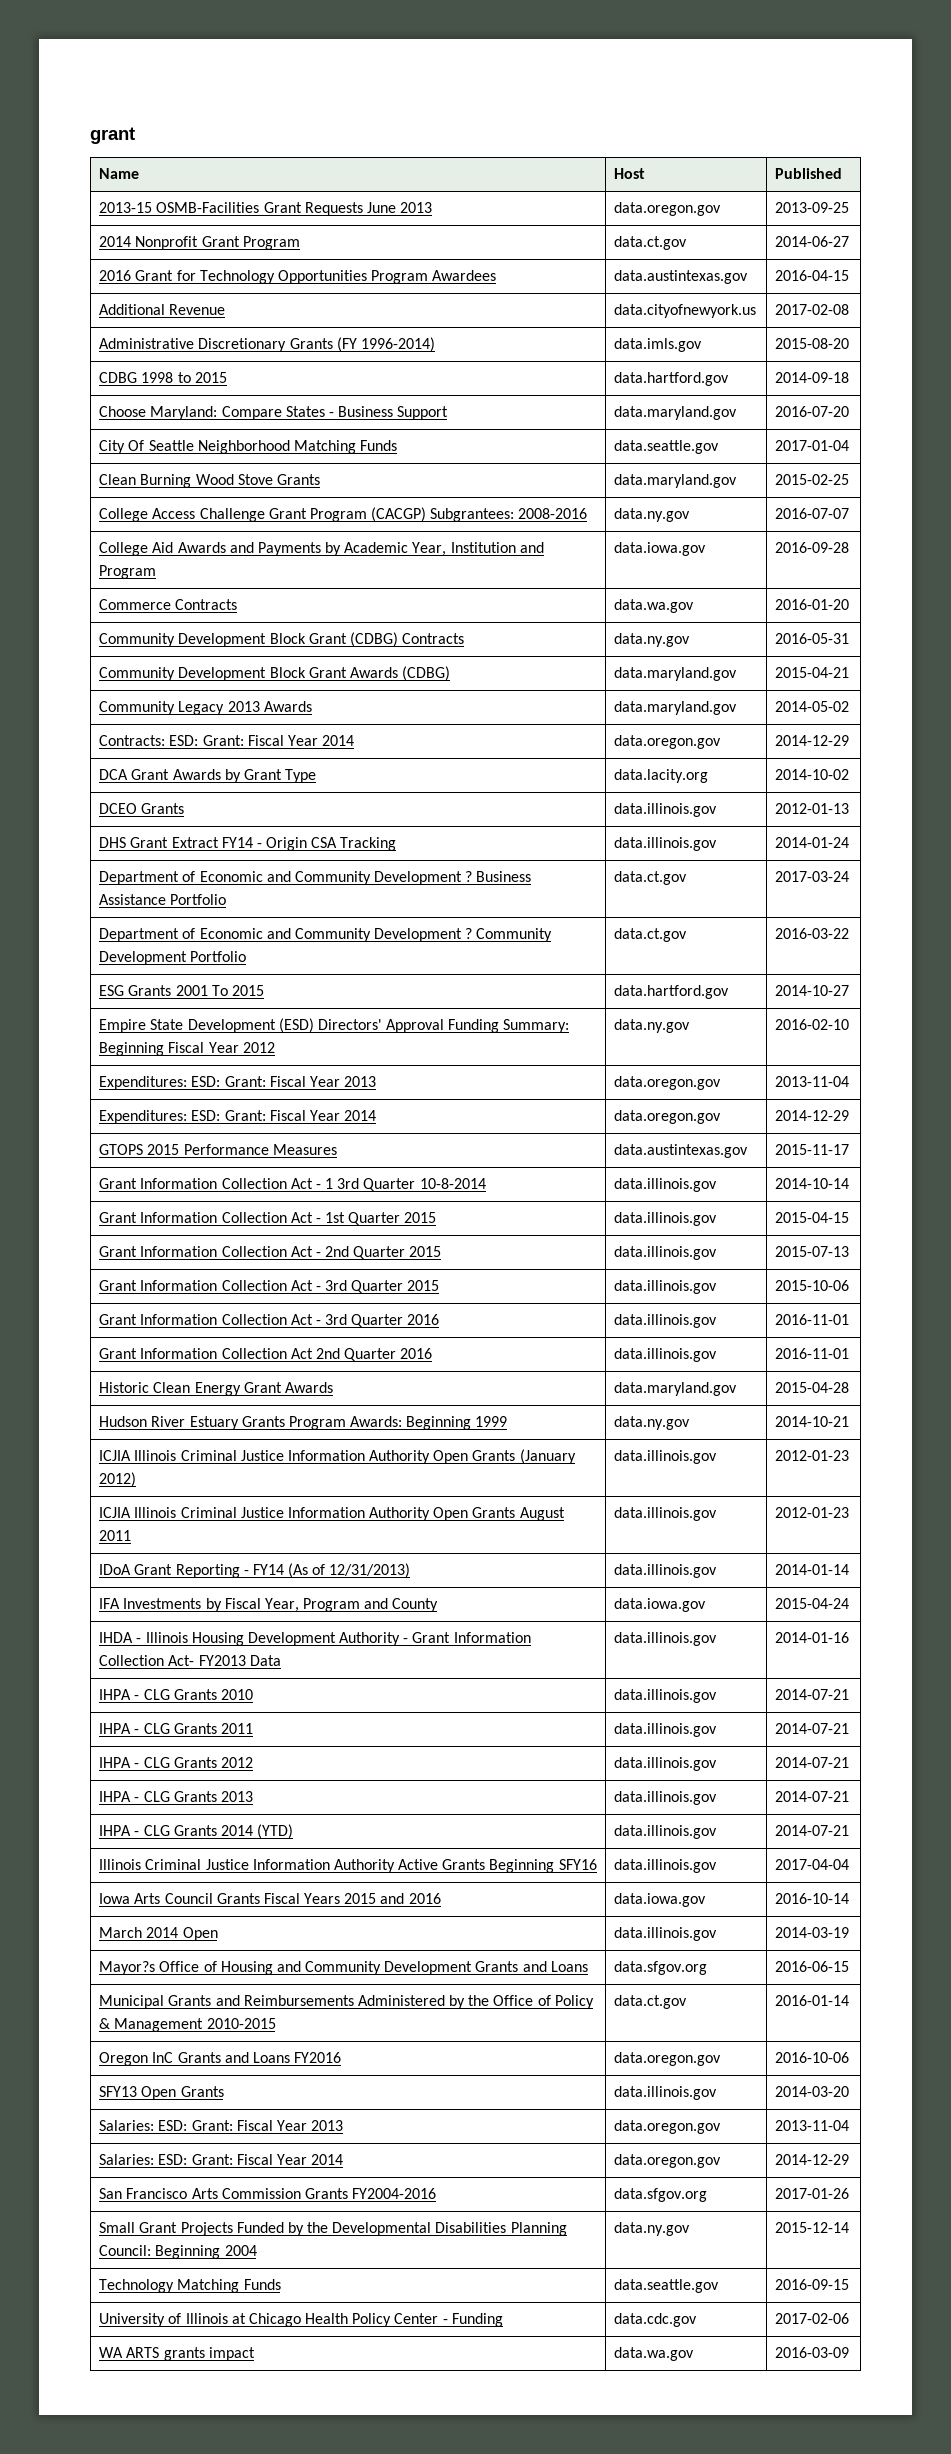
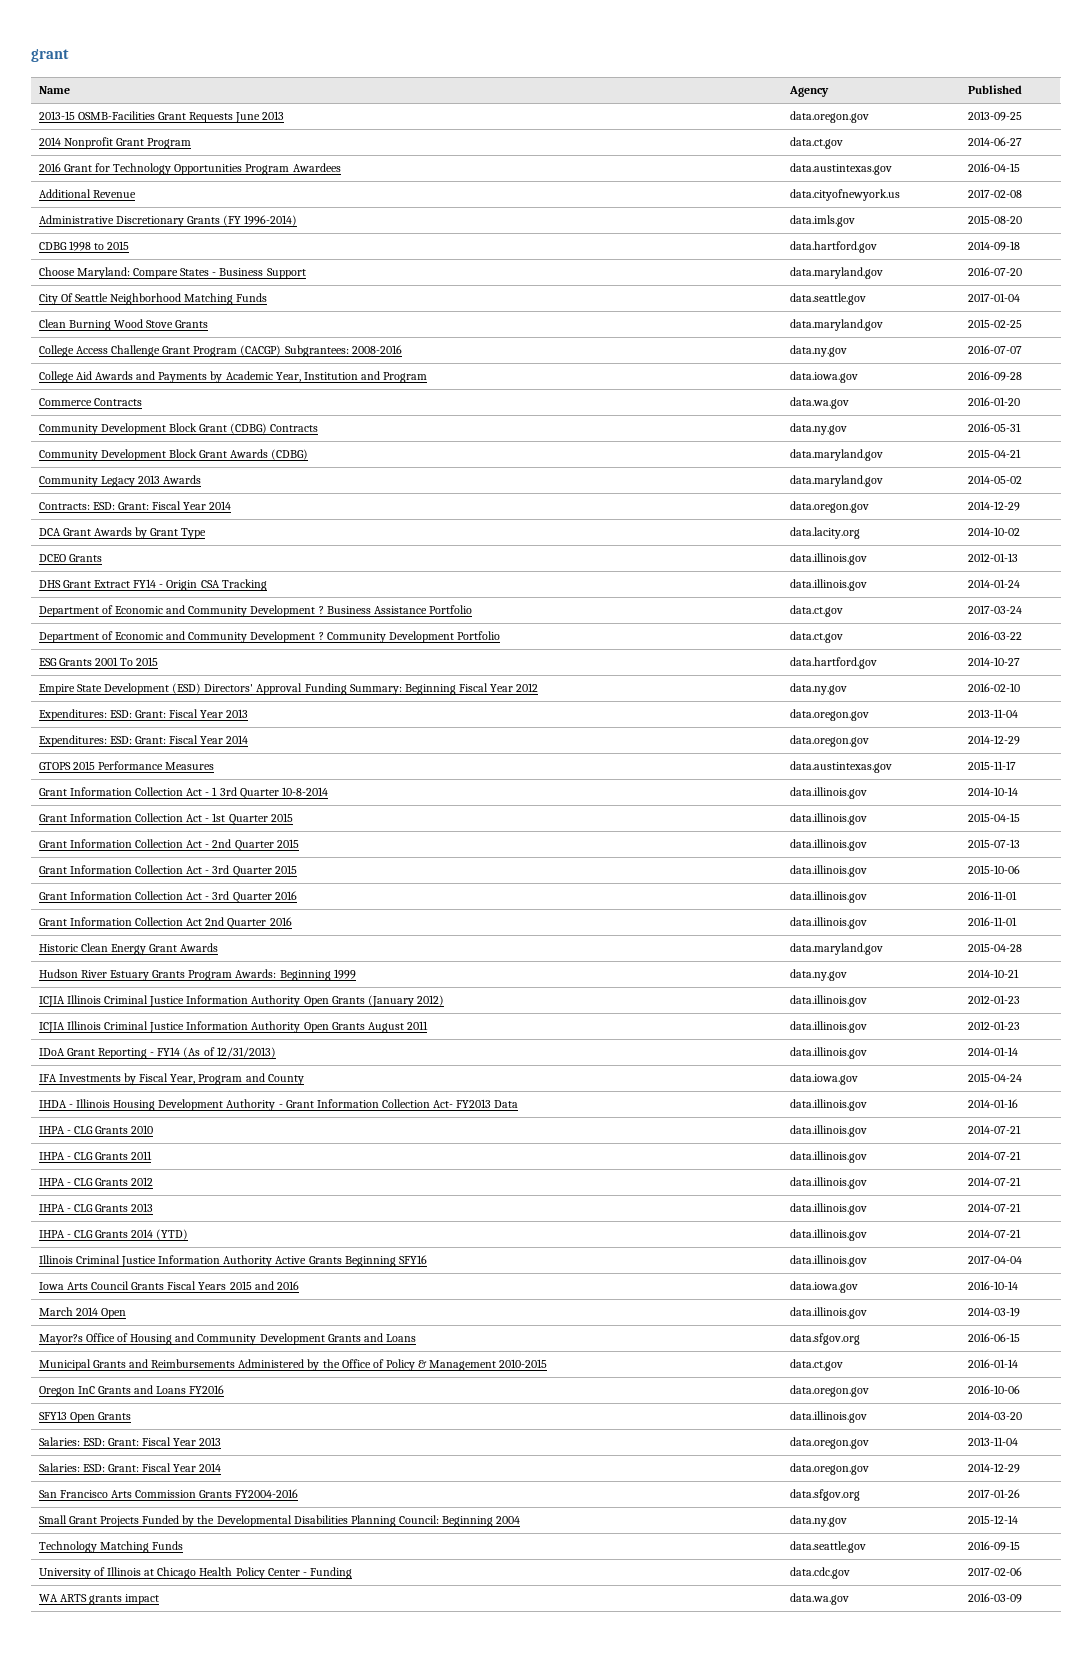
[614,168,646,179] Host -> [788,86,829,97] Agency

